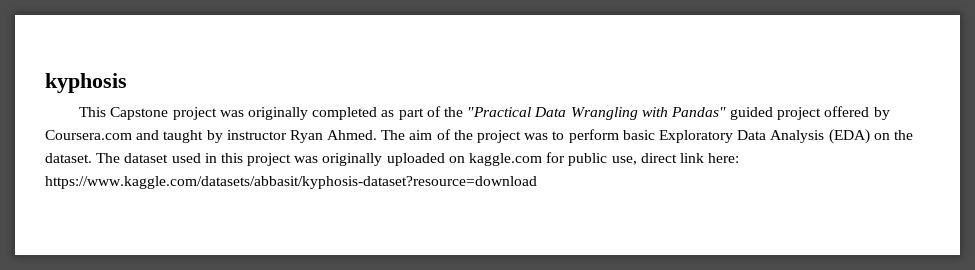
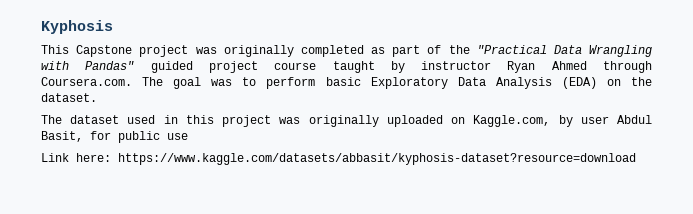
[45,73,127,93] kyphosis -> [41,20,113,34] Kyphosis
[824,106,890,120] [45,129,522,143] offered by Coursera.com and taught by instructor Ryan Ahmed. The aim of the project -> [274,61,652,73] [41,77,202,89] course taught by instructor Ryan Ahmed through Coursera.com. The goal
(92, 158) none -> (97, 97) //
[469,152,704,166] kaggle.com for public use, direct link -> [473,115,653,127] [41,131,188,143] [41,153,69,162] Kaggle.com, by user Abdul Basit, for public use // Link

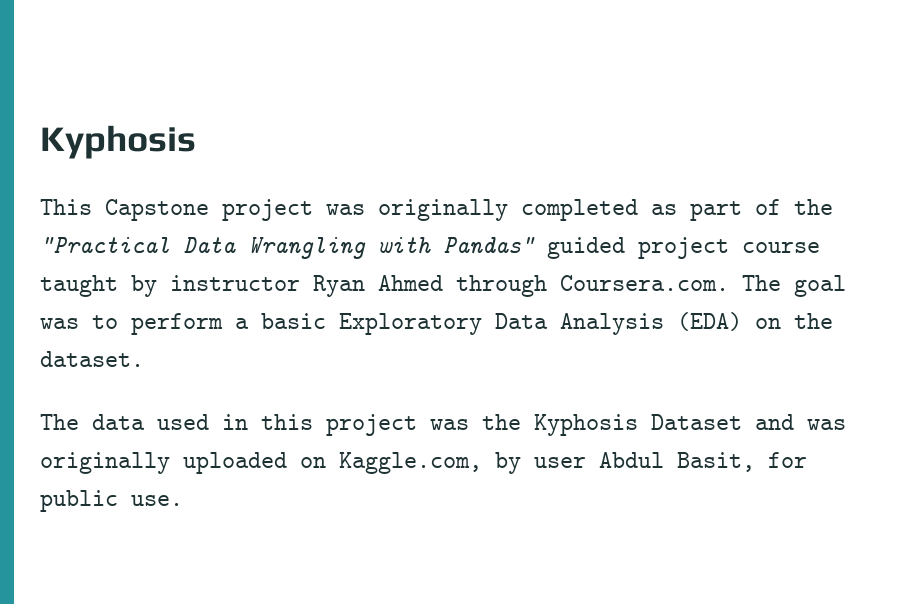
(316, 83) none -> [235,318,249,329] a
[70,115,120,124] dataset -> [92,414,145,430] data
(301, 120) none -> [482,414,846,436] the Kyphosis Dataset and was
[167,133,188,140] [41,153,636,165] use // Link here: https://www.kaggle.com/datasets/abbasit/kyphosis-dataset?resource=download -> [131,495,183,506] use.

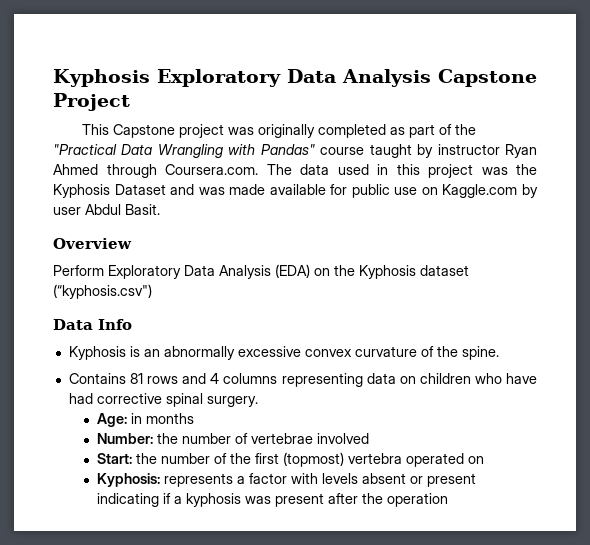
[40,125,196,159] Kyphosis -> [53,69,537,87] [53,93,130,111] Kyphosis Exploratory Data Analysis Capstone Project
[547,237,729,259] guided project -> (315, 149) none
[794,275,846,297] [40,312,833,335] [40,351,144,367] [40,414,79,430] goal was to perform a basic Exploratory Data Analysis (EDA) on the dataset. // The -> (292, 169) none
[40,452,807,474] [40,490,183,512] originally uploaded on Kaggle.com, by user Abdul Basit, for public use. -> [229,184,538,198] [53,204,160,215] [53,238,132,249] [53,264,469,279] [53,284,152,299] [53,319,132,330] [68,346,499,360] [68,373,538,387] [68,393,258,407] [96,413,194,427] [96,433,369,444] [96,452,484,467] [96,473,476,487] [96,493,448,507] made available for public use on Kaggle.com by user Abdul Basit. // Overview // Perform Exploratory Data Analysis (EDA) on the Kyphosis dataset (“kyphosis.csv") // Data Info // Kyphosis is an abnormally excessive convex curvature of the spine. // Contains 81 rows and 4 columns representing data on children who have had corrective spinal surgery. // Age: in months // Number: the number of vertebrae involved // Start: the number of the first (topmost) vertebra operated on // Kyphosis: represents a factor with levels absent or present indicating if a kyphosis was present after the operation

